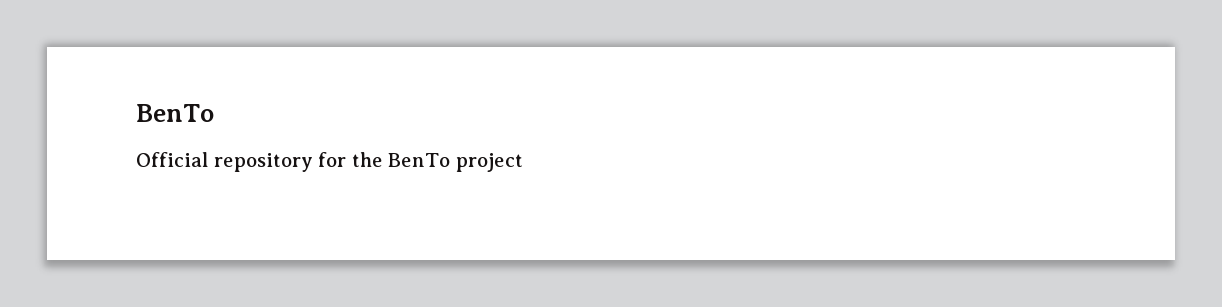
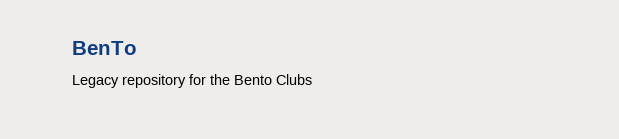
[136,152,208,167] Official -> [72,75,119,88] Legacy
[388,153,523,172] BenTo project -> [234,74,312,85] Bento Clubs

